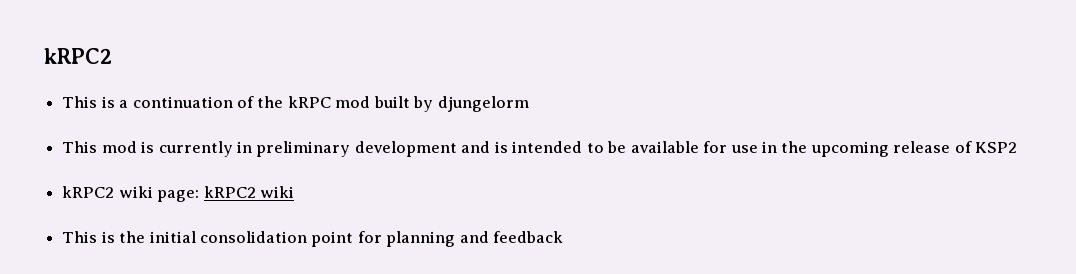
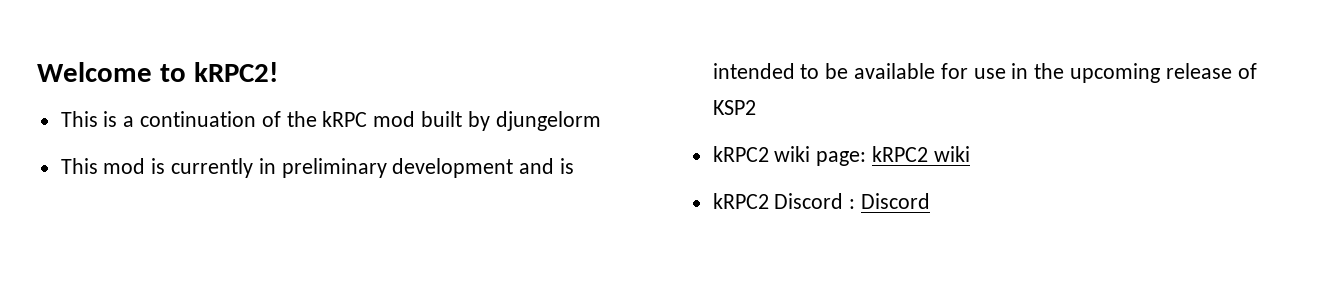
[44,48,112,64] kRPC2 -> [37,62,278,82] Welcome to kRPC2!
[62,231,564,247] This is the initial consolidation point for planning and feedback -> [712,193,931,209] kRPC2 Discord : Discord

